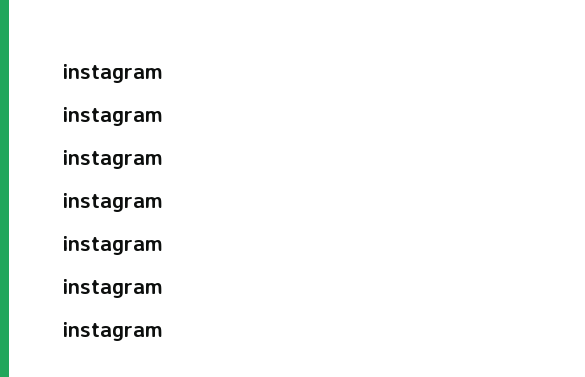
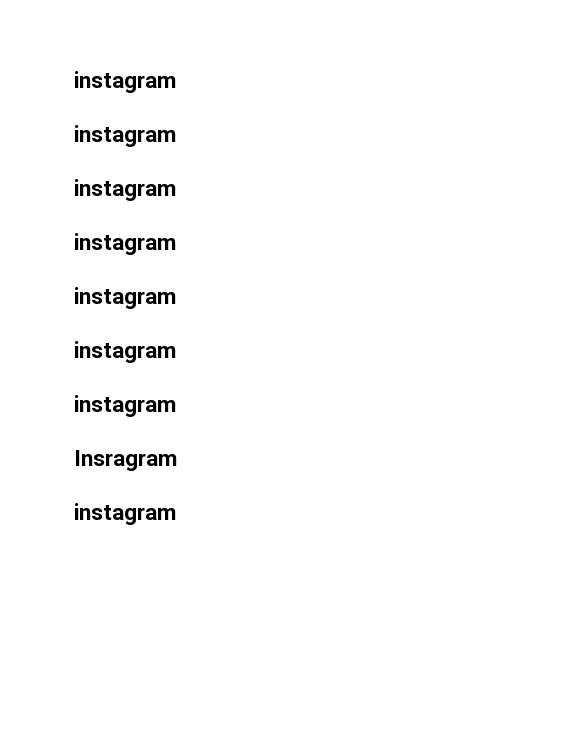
(163, 331) none -> [74,450,177,471] [74,503,176,525] // Insragram // instagram

